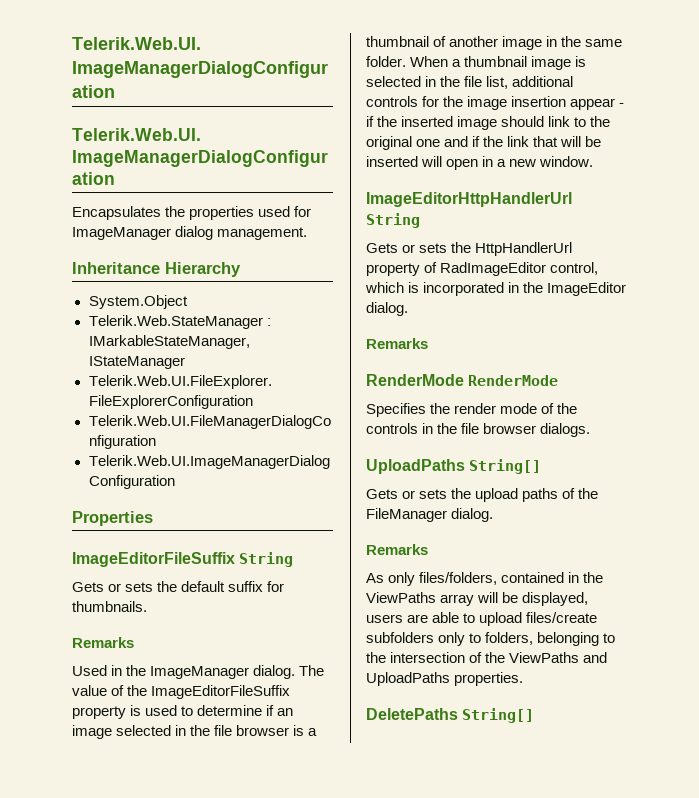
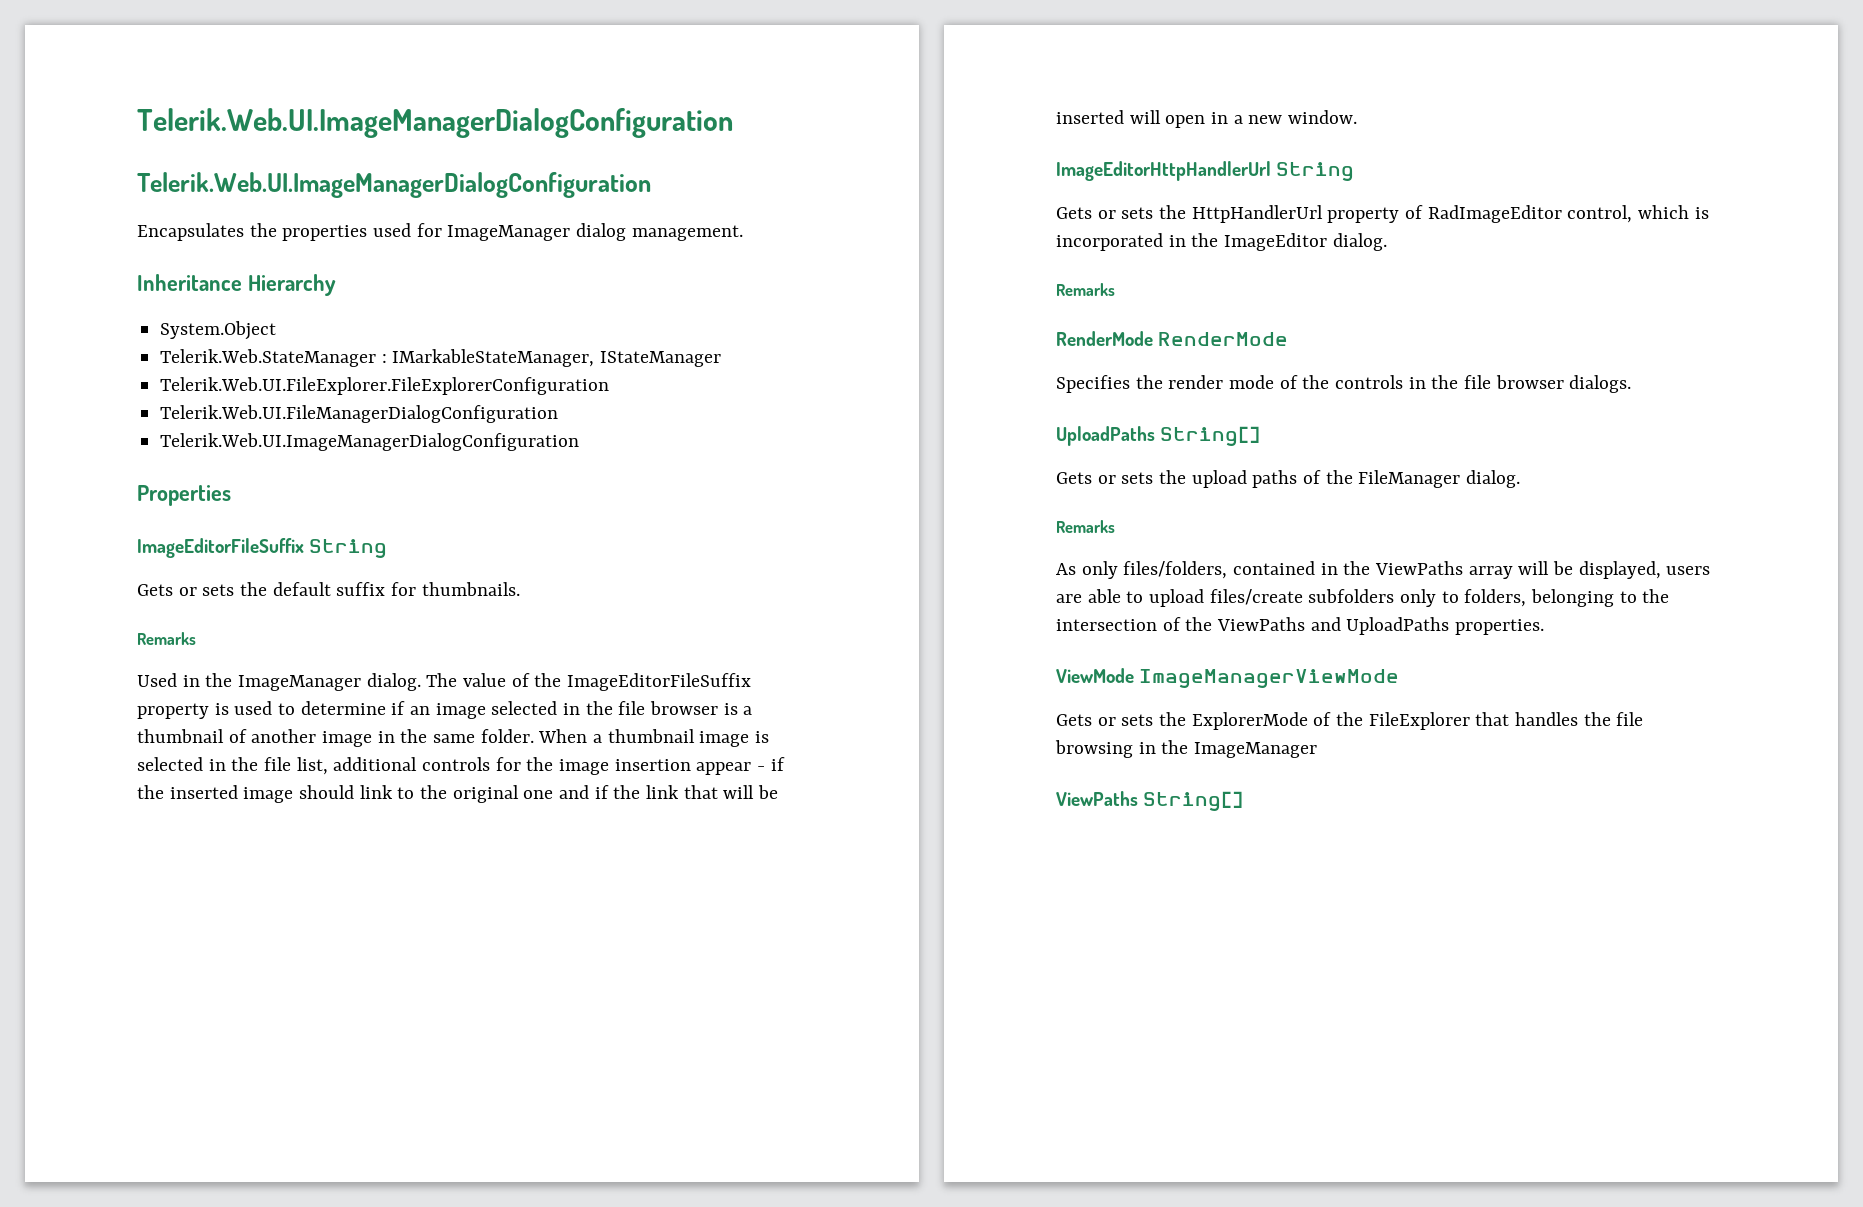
[366,708,458,720] DeletePaths -> [1056,668,1400,688] [1056,712,1644,730] [1055,740,1318,758] [1056,791,1138,806] ViewMode ImageManagerViewMode // Gets or sets the ExplorerMode of the FileExplorer that handles the file browsing in the ImageManager // ViewPaths

